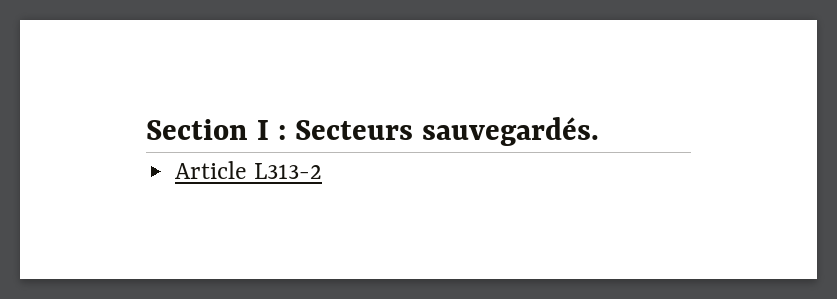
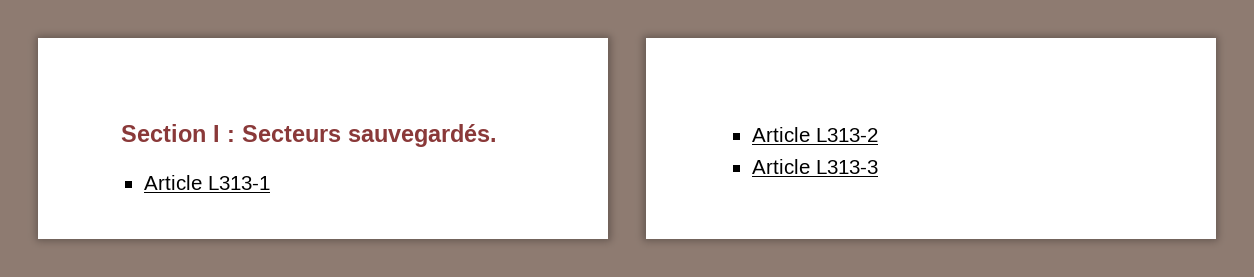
(600, 131) none -> [143,175,270,190] // Article L313-1
(323, 171) none -> [751,159,878,174] // Article L313-3

